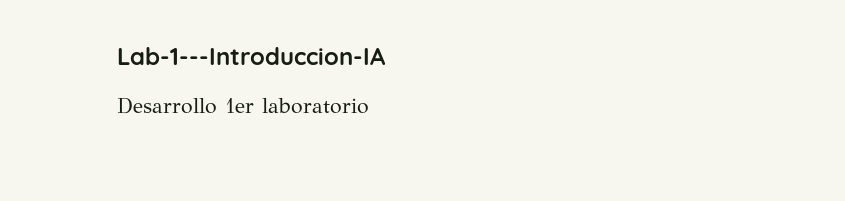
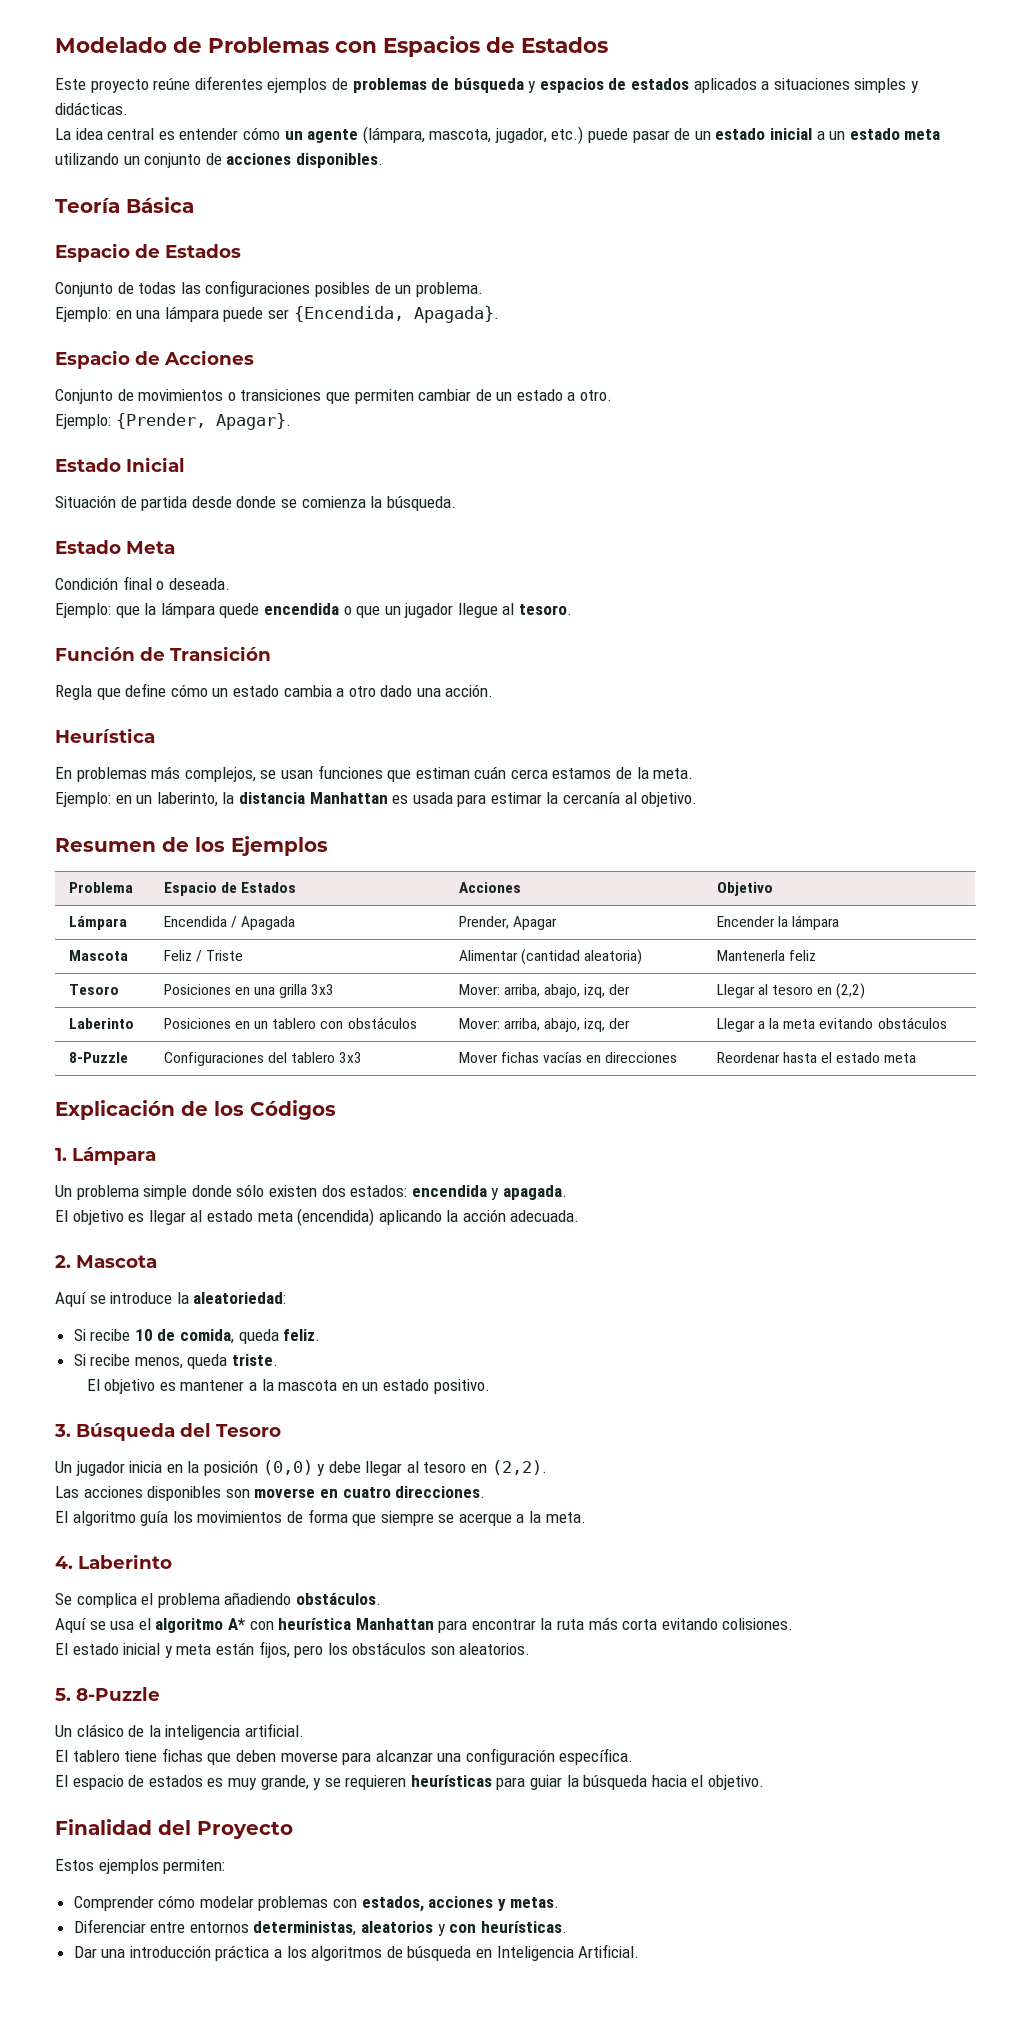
[117,47,386,65] [117,97,369,114] Lab-1---Introduccion-IA // Desarrollo 1er laboratorio -> [55,36,608,57] [55,76,920,93] [55,102,128,115] [55,126,941,144] [55,153,383,168] [55,197,194,213] [55,243,241,262] [55,280,483,297] [55,306,499,323] [55,350,254,369] [55,389,613,404] [55,413,291,430] [55,457,185,472] [55,495,456,511] [55,540,175,554] [55,576,230,590] [55,602,573,618] [55,646,271,661] [55,683,494,700] [55,728,155,743] [55,765,694,782] [55,792,698,807] [55,836,328,856] [68,882,133,893] [163,882,296,896] [458,882,521,893] [716,882,773,896] [68,916,127,930] [163,916,295,930] [458,916,557,930] [716,915,839,930] [68,950,128,961] [163,950,243,962] [458,949,642,965] [716,950,816,961] [68,984,119,995] [163,984,335,998] [458,984,631,998] [716,983,866,999] [68,1018,134,1029] [163,1017,417,1029] [458,1018,631,1032] [716,1017,947,1032] [68,1052,128,1063] [163,1052,363,1066] [458,1052,678,1063] [716,1052,917,1063] [55,1100,336,1120] [55,1147,156,1165] [55,1184,567,1200] [55,1208,580,1226] [55,1255,157,1268] [55,1292,287,1307] [73,1329,321,1344] [73,1354,279,1369] [86,1379,490,1394] [54,1423,281,1441] [55,1460,547,1476] [55,1486,486,1501] [55,1509,586,1526] [55,1554,172,1569] [55,1592,381,1608] [55,1617,794,1633] [55,1641,531,1658] [55,1687,160,1701] [55,1723,304,1740] [55,1748,634,1765] [55,1775,765,1790] [55,1819,293,1839] [55,1859,226,1874] [73,1895,560,1912] [73,1919,567,1936] [73,1944,640,1961] Modelado de Problemas con Espacios de Estados // Este proyecto reúne diferentes ejemplos de problemas de búsqueda y espacios de estados aplicados a situaciones simples y didácticas. // La idea central es entender cómo un agente (lámpara, mascota, jugador, etc.) puede pasar de un estado inicial a un estado meta utilizando un conjunto de acciones disponibles. // Teoría Básica // Espacio de Estados // Conjunto de todas las configuraciones posibles de un problema. // Ejemplo: en una lámpara puede ser {Encendida, Apagada}. // Espacio de Acciones // Conjunto de movimientos o transiciones que permiten cambiar de un estado a otro. // Ejemplo: {Prender, Apagar}. // Estado Inicial // Situación de partida desde donde se comienza la búsqueda. // Estado Meta // Condición final o deseada. // Ejemplo: que la lámpara quede encendida o que un jugador llegue al tesoro. // Función de Transición // Regla que define cómo un estado cambia a otro dado una acción. // Heurística // En problemas más complejos, se usan funciones que estiman cuán cerca estamos de la meta. // Ejemplo: en un laberinto, la distancia Manhattan es usada para estimar la cercanía al objetivo. // Resumen de los Ejemplos // Problema | Espacio de Estados | Acciones | Objetivo // Lámpara | Encendida / Apagada | Prender, Apagar | Encender la lámpara // Mascota | Feliz / Triste | Alimentar (cantidad aleatoria) | Mantenerla feliz // Tesoro | Posiciones en una grilla 3x3 | Mover: arriba, abajo, izq, der | Llegar al tesoro en (2,2) // Laberinto | Posiciones en un tablero con obstáculos | Mover: arriba, abajo, izq, der | Llegar a la meta evitando obstáculos // 8-Puzzle | Configuraciones del tablero 3x3 | Mover fichas vacías en direcciones | Reordenar hasta el estado meta // Explicación de los Códigos // 1. Lámpara // Un problema simple donde sólo existen dos estados: encendida y apagada. // El objetivo es llegar al estado meta (encendida) aplicando la acción adecuada. // 2. Mascota // Aquí se introduce la aleatoriedad: // Si recibe 10 de comida, queda feliz. // Si recibe menos, queda triste. // El objetivo es mantener a la mascota en un estado positivo. // 3. Búsqueda del Tesoro // Un jugador inicia en la posición (0,0) y debe llegar al tesoro en (2,2). // Las acciones disponibles son moverse en cuatro direcciones. // El algoritmo guía los movimientos de forma que siempre se acerque a la meta. // 4. Laberinto // Se complica el problema añadiendo obstáculos. // Aquí se usa el algoritmo A* con heurística Manhattan para encontrar la ruta más corta evitando colisiones. // El estado inicial y meta están fijos, pero los obstáculos son aleatorios. // 5. 8-Puzzle // Un clásico de la inteligencia artificial. // El tablero tiene fichas que deben moverse para alcanzar una configuración específica. // El espacio de estados es muy grande, y se requieren heurísticas para guiar la búsqueda hacia el objetivo. // Finalidad del Proyecto // Estos ejemplos permiten: // Comprender cómo modelar problemas con estados, acciones y metas. // Diferenciar entre entornos deterministas, aleatorios y con heurísticas. // Dar una introducción práctica a los algoritmos de búsqueda en Inteligencia Artificial.

